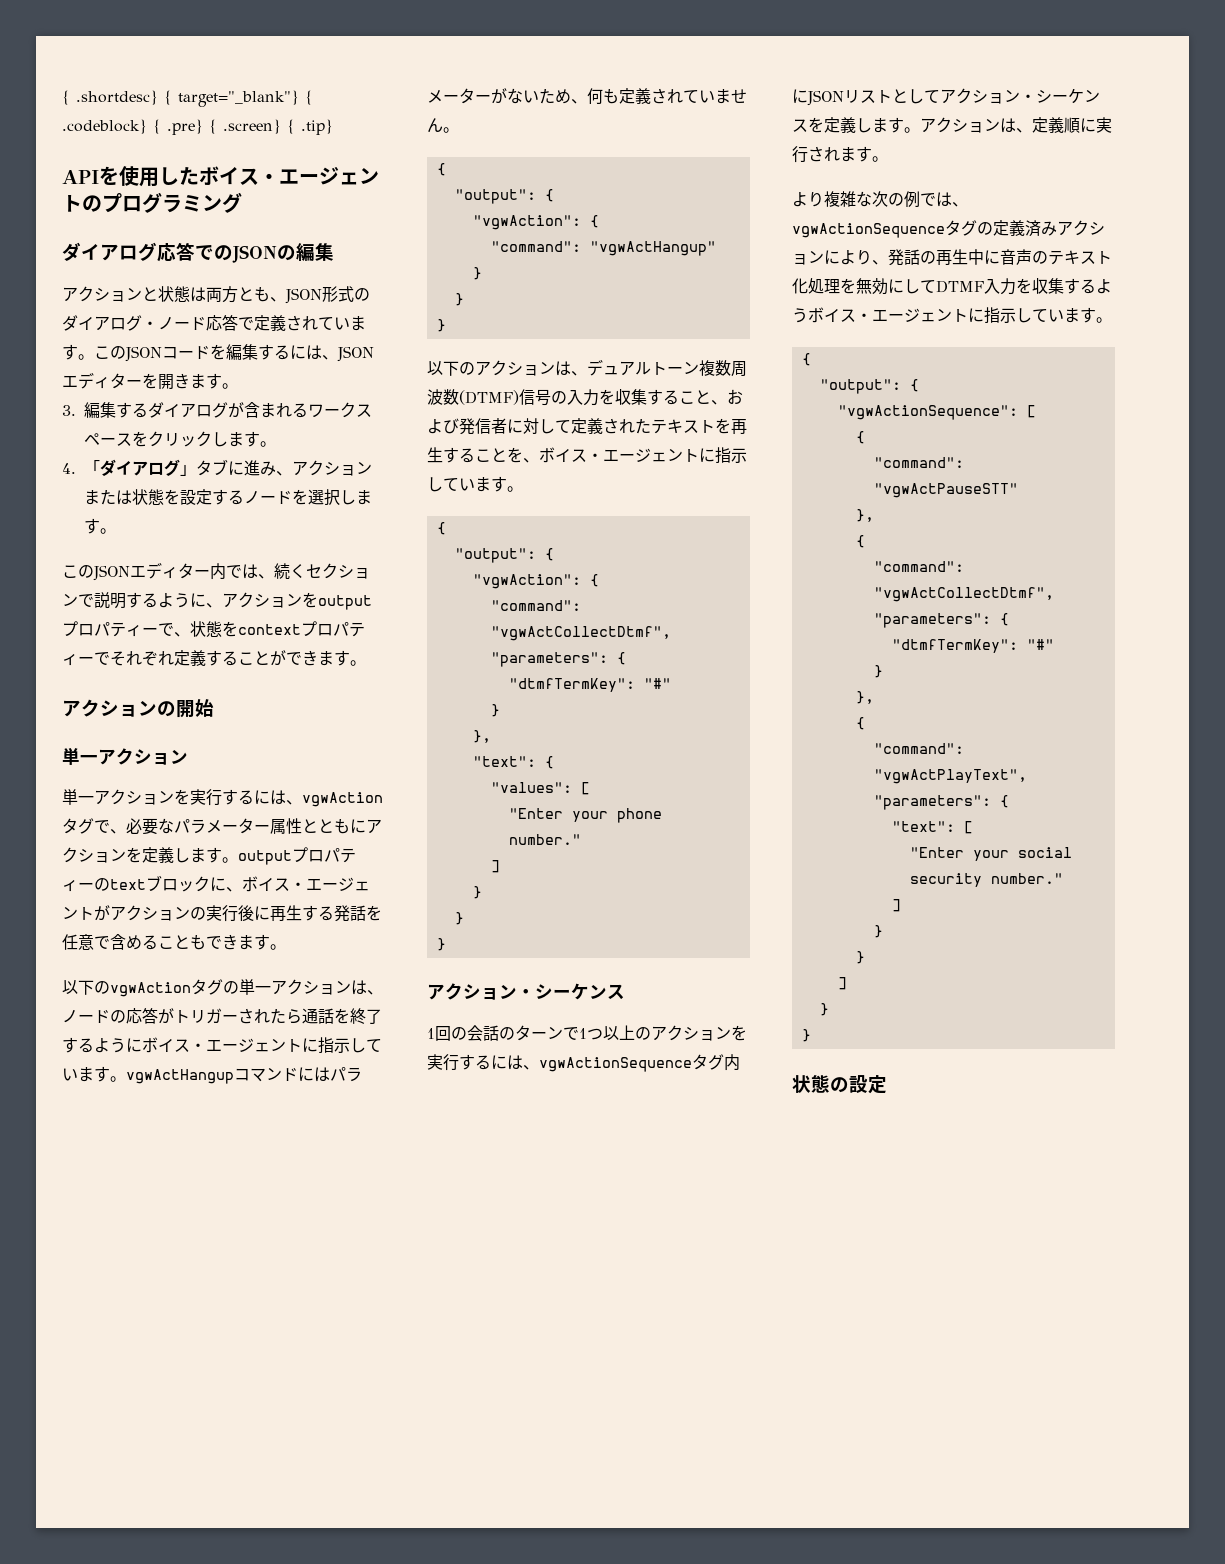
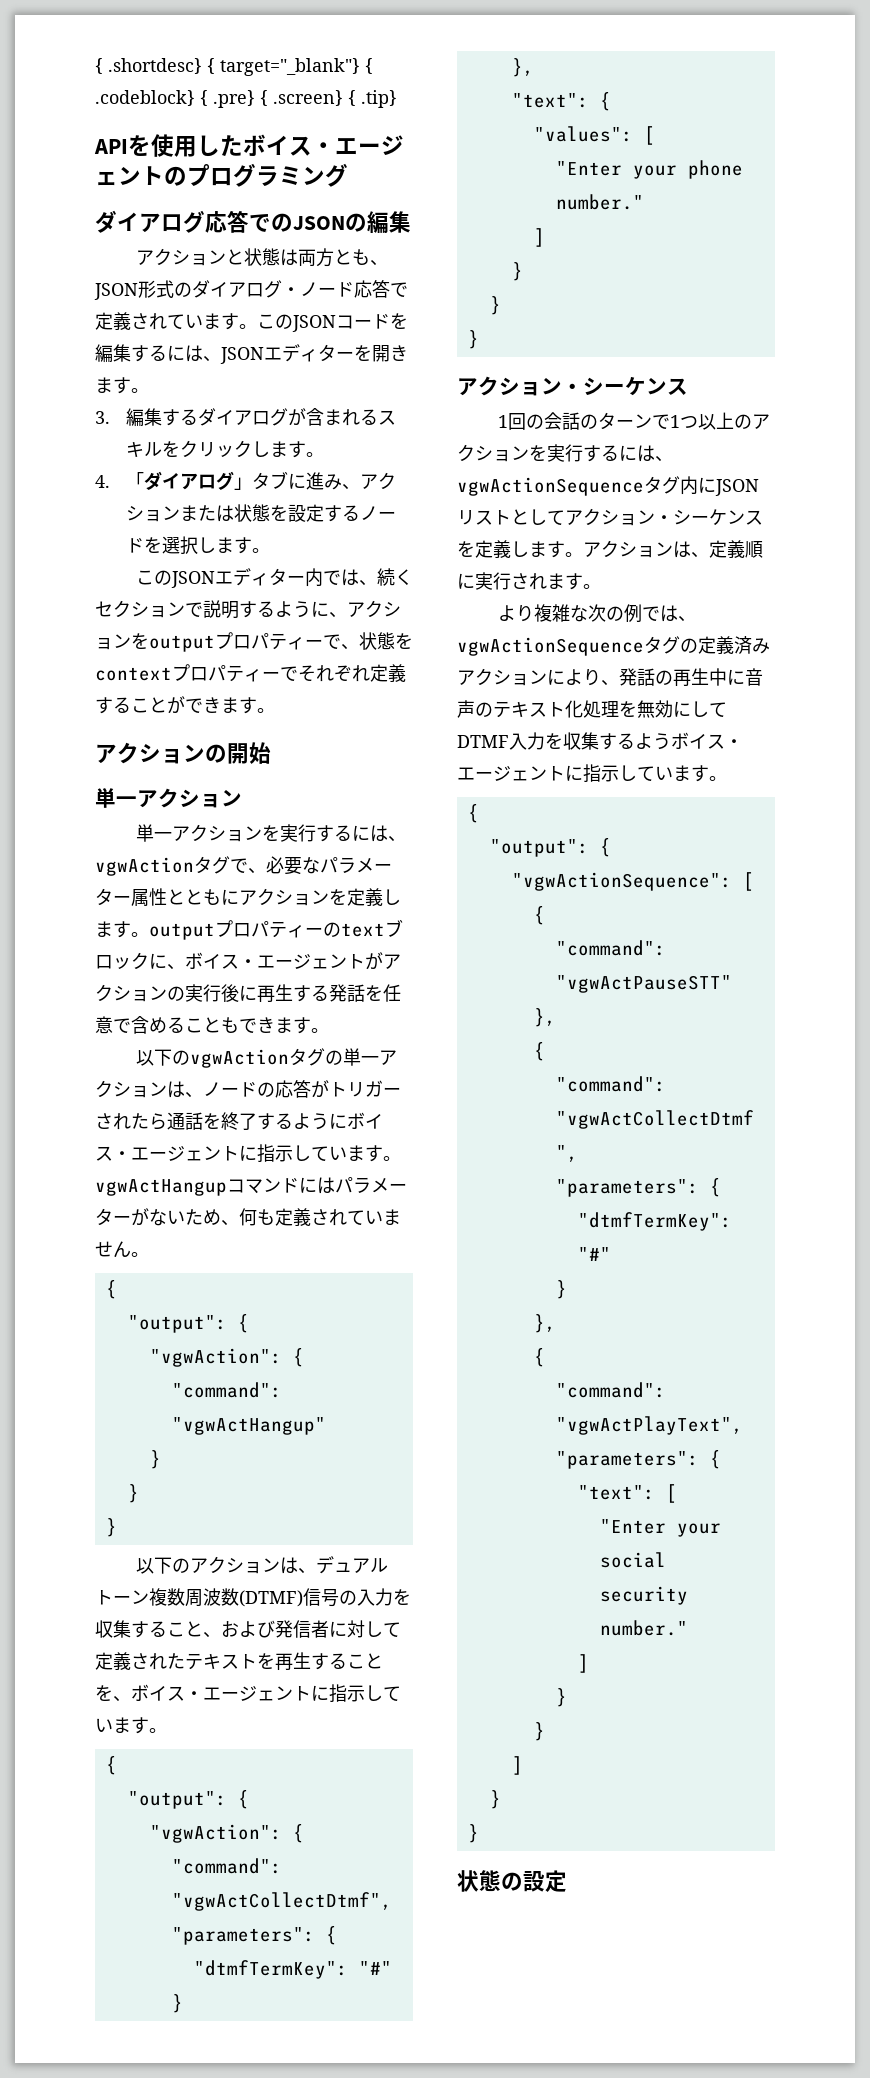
[308,402,372,418] [84,433,132,446] ワークスペース -> [377,410,396,425] [125,441,162,457] スキル

